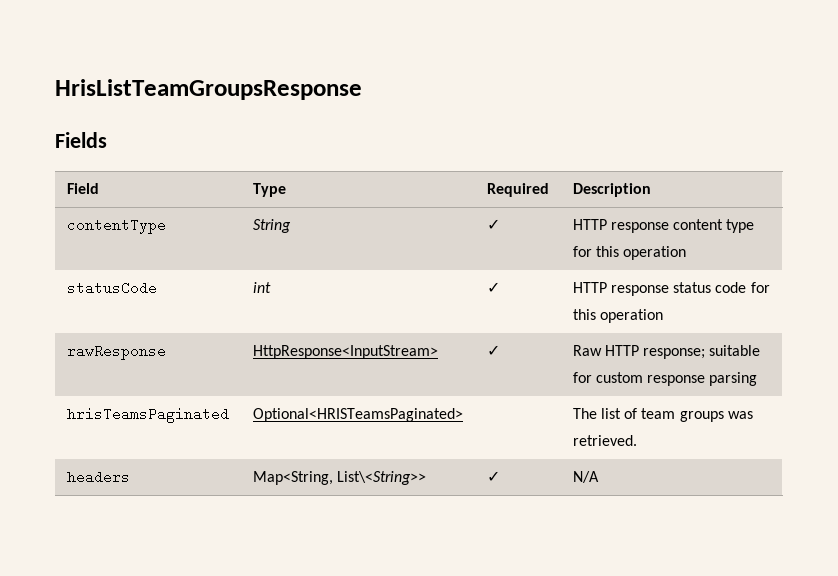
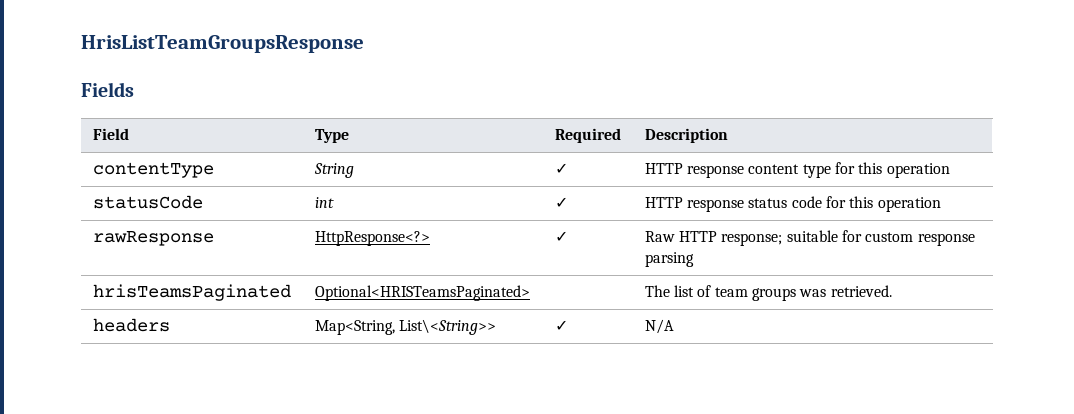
[252,345,438,359] HttpResponse<InputStream> -> [314,231,430,246] HttpResponse<?>

